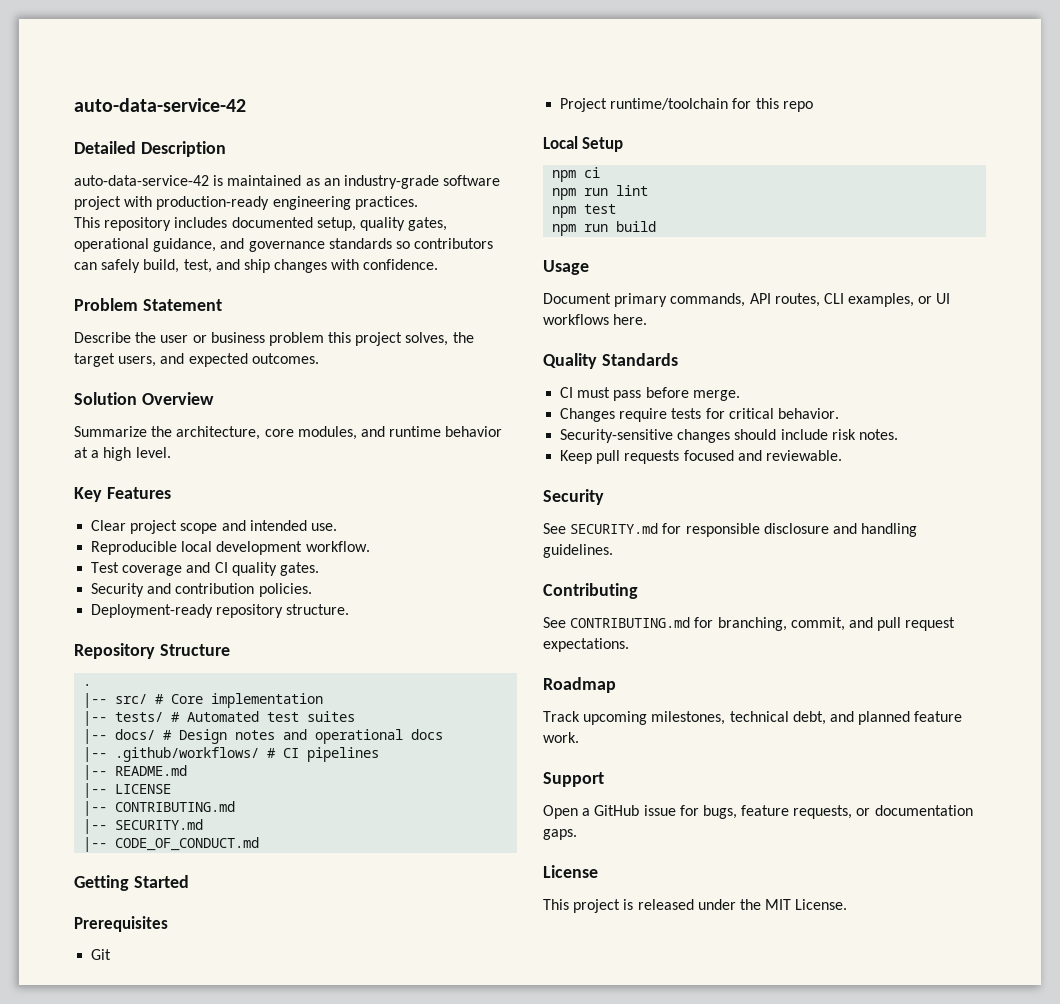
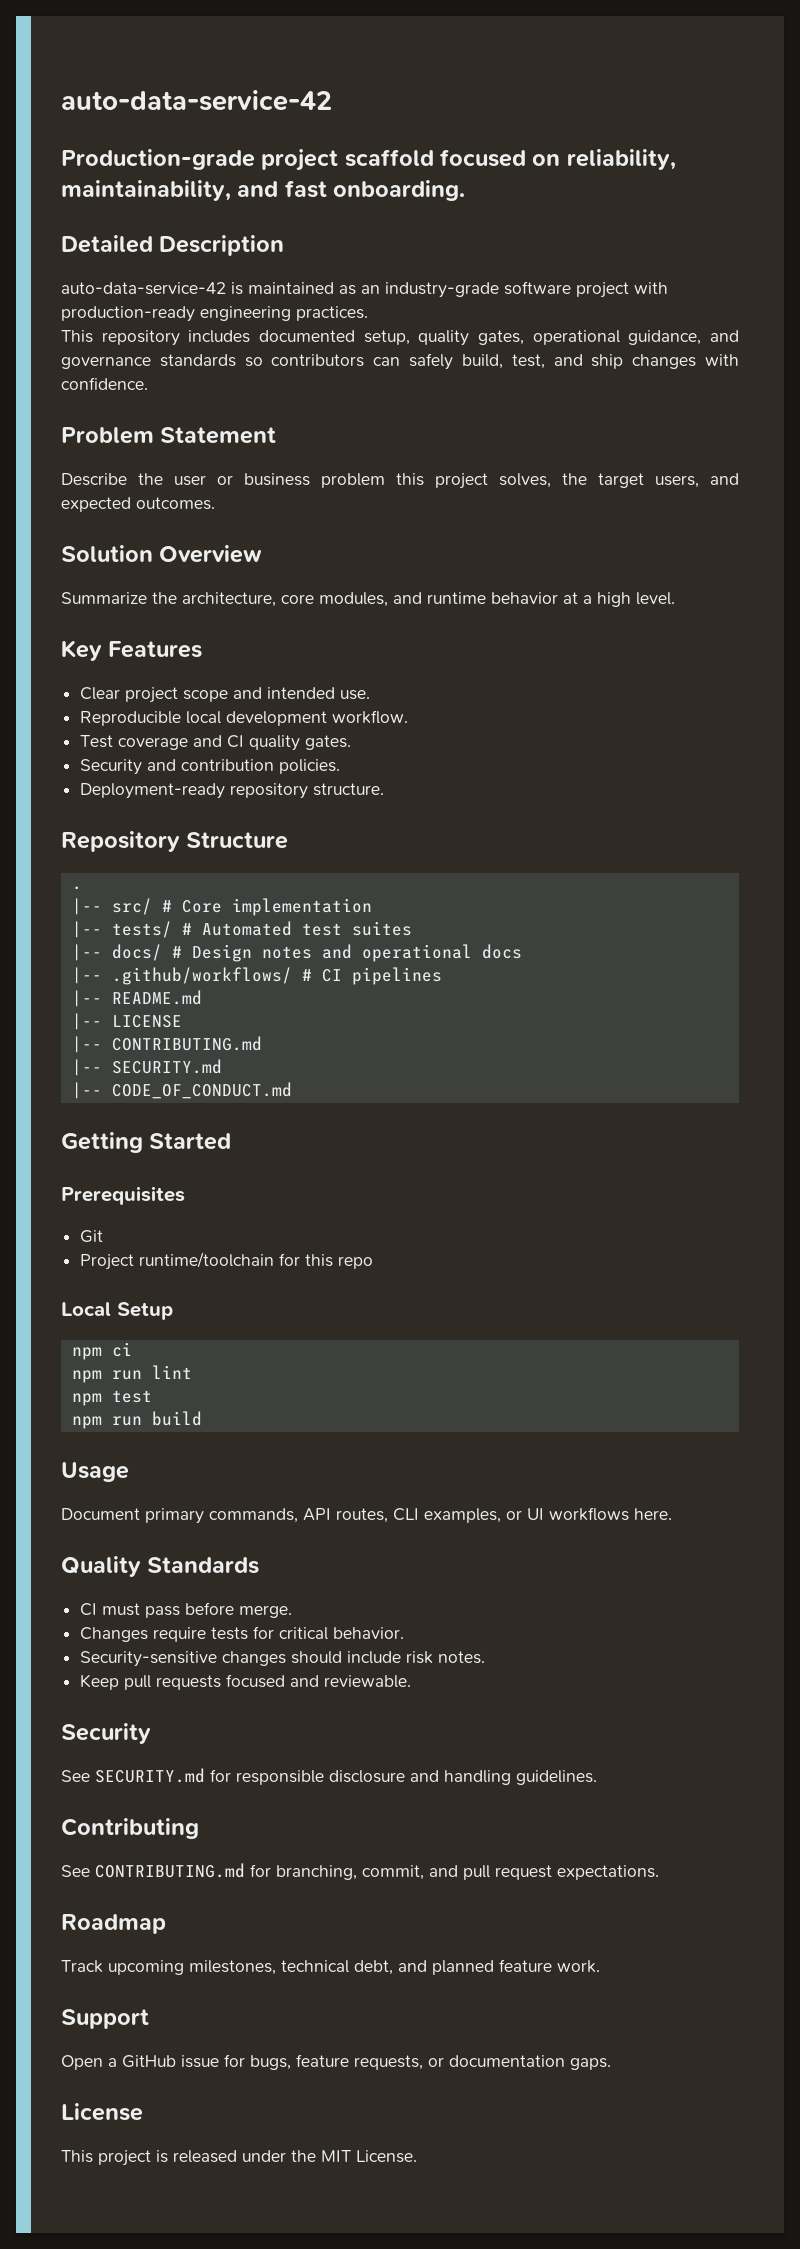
[74,98,246,112] auto-data-service-42 -> [61,90,332,111] [61,149,676,171] [61,180,466,201] auto-data-service-42 // Production-grade project scaffold focused on reliability, maintainability, and fast onboarding.

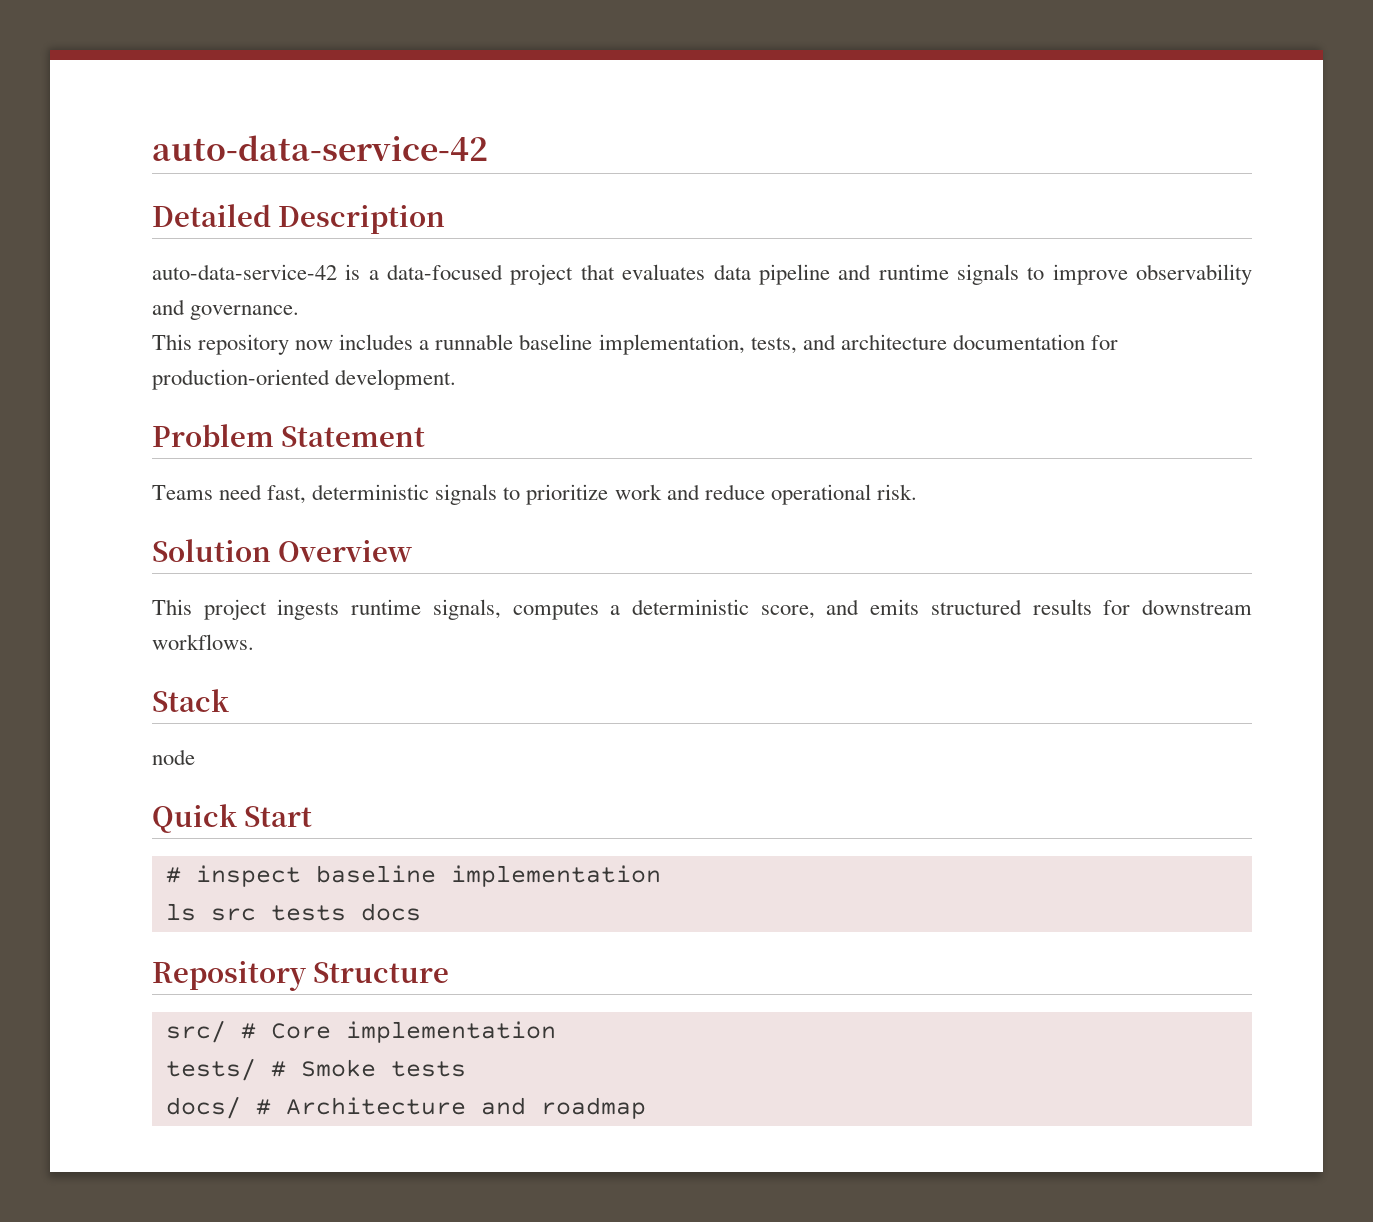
[61,149,676,171] [61,180,466,201] [61,235,285,256] [61,281,668,298] [61,306,368,322] [61,330,739,346] [61,353,740,370] [61,377,148,390] [61,427,277,444] [61,473,739,489] [61,497,215,512] [61,545,263,563] [61,592,675,607] [61,640,203,661] [80,687,371,703] [80,710,409,726] [80,735,352,751] [80,759,341,775] [80,783,385,799] Production-grade project scaffold focused on reliability, maintainability, and fast onboarding. // Detailed Description // auto-data-service-42 is maintained as an industry-grade software project with production-ready engineering practices. // This repository includes documented setup, quality gates, operational guidance, and governance standards so contributors can safely build, test, and ship changes with confidence. // Problem Statement // Describe the user or business problem this project solves, the target users, and expected outcomes. // Solution Overview // Summarize the architecture, core modules, and runtime behavior at a high level. // Key Features // Clear project scope and intended use. // Reproducible local development workflow. // Test coverage and CI quality gates. // Security and contribution policies. // Deployment-ready repository structure. -> [152,204,446,234] [152,264,1253,285] [152,299,300,320] [152,334,1118,355] [152,369,457,390] [152,424,426,447] [152,484,917,505] [152,539,413,562] [152,599,1252,620] [152,634,254,650] [152,689,229,712] [152,749,195,765] [152,804,313,833] [165,865,661,887] [165,903,421,921] Detailed Description // auto-data-service-42 is a data-focused project that evaluates data pipeline and runtime signals to improve observability and governance. // This repository now includes a runnable baseline implementation, tests, and architecture documentation for production-oriented development. // Problem Statement // Teams need fast, deterministic signals to prioritize work and reduce operational risk. // Solution Overview // This project ingests runtime signals, computes a deterministic score, and emits structured results for downstream workflows. // Stack // node // Quick Start // # inspect baseline implementation // ls src tests docs
[71,886,82,890] [71,898,102,915] . // |-- -> (450, 972) none
[71,921,102,938] |-- -> (556, 1032) none
[201,921,412,936] [71,944,522,962] [71,967,442,985] [71,990,202,1007] [71,1013,182,1030] [71,1036,262,1053] [71,1059,222,1076] [71,1082,292,1099] [61,1132,232,1153] [61,1186,185,1205] [80,1230,104,1243] [80,1252,374,1270] [61,1302,173,1320] [71,1342,132,1360] [71,1365,192,1383] [71,1390,152,1406] [71,1411,202,1429] [61,1462,129,1482] [61,1507,672,1524] [61,1556,260,1577] [80,1602,293,1618] [80,1626,405,1642] [80,1651,486,1667] [80,1674,412,1690] [61,1723,151,1744] [61,1768,597,1785] [61,1818,199,1839] [61,1863,659,1880] [61,1914,166,1934] [61,1959,600,1975] [61,2009,149,2029] [61,2054,611,2070] [61,2103,143,2121] [61,2150,417,2166] Automated test suites // |-- docs/ # Design notes and operational docs // |-- .github/workflows/ # CI pipelines // |-- README.md // |-- LICENSE // |-- CONTRIBUTING.md // |-- SECURITY.md // |-- CODE_OF_CONDUCT.md // Getting Started // Prerequisites // Git // Project runtime/toolchain for this repo // Local Setup // npm ci // npm run lint // npm test // npm run build // Usage // Document primary commands, API routes, CLI examples, or UI workflows here. // Quality Standards // CI must pass before merge. // Changes require tests for critical behavior. // Security-sensitive changes should include risk notes. // Keep pull requests focused and reviewable. // Security // See SECURITY.md for responsible disclosure and handling guidelines. // Contributing // See CONTRIBUTING.md for branching, commit, and pull request expectations. // Roadmap // Track upcoming milestones, technical debt, and planned feature work. // Support // Open a GitHub issue for bugs, feature requests, or documentation gaps. // License // This project is released under the MIT License. -> [300,1059,466,1077] [165,1096,646,1119] Smoke tests // docs/ # Architecture and roadmap

